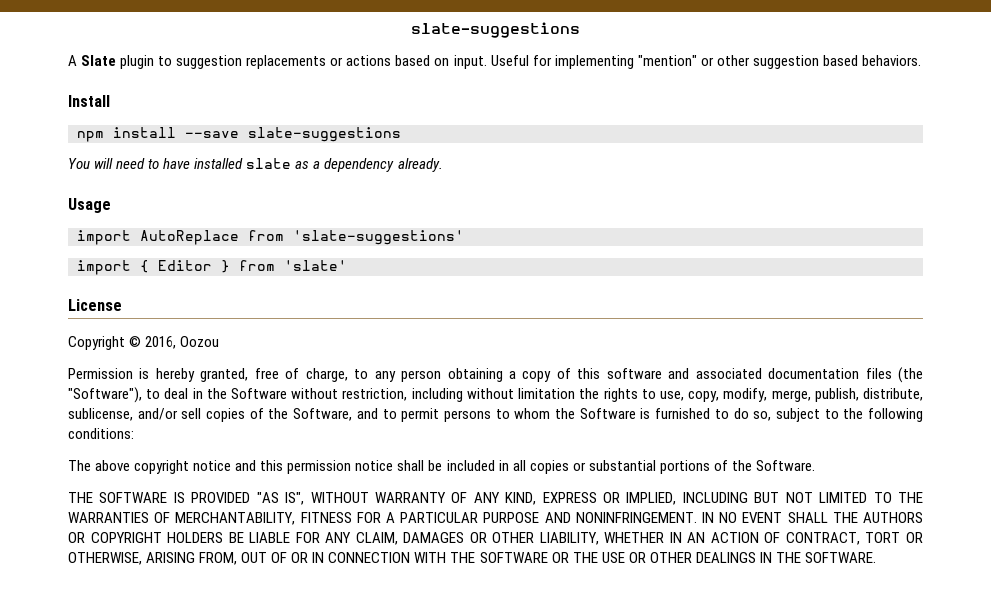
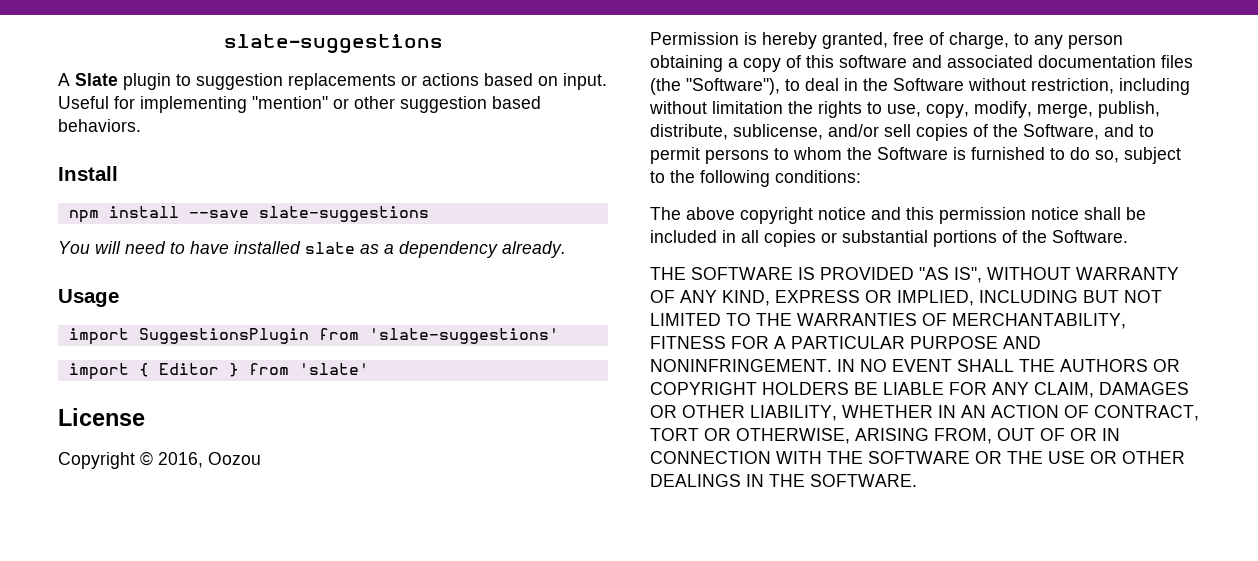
[140,230,239,245] AutoReplace -> [138,328,309,344] SuggestionsPlugin

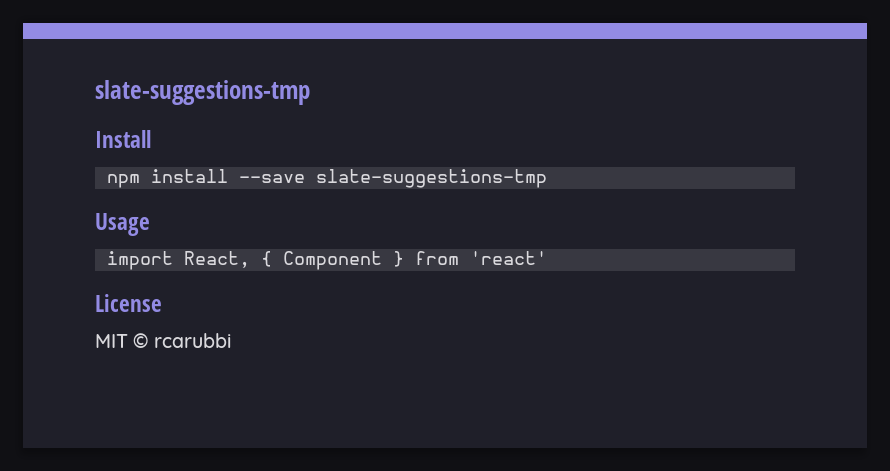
[223,34,443,53] [58,73,607,90] [58,96,541,113] [58,119,141,132] [58,166,118,181] [68,206,429,223] [58,241,566,258] [58,289,119,307] [68,328,559,345] [68,363,219,380] slate-suggestions // A Slate plugin to suggestion replacements or actions based on input. Useful for implementing "mention" or other suggestion based behaviors. // Install // npm install --save slate-suggestions // You will need to have installed slate as a dependency already. // Usage // import SuggestionsPlugin from 'slate-suggestions' // import { Editor -> [95,80,310,105] [95,130,151,148] [106,169,547,188] [95,213,150,236] [106,251,382,270] slate-suggestions-tmp // Install // npm install --save slate-suggestions-tmp // Usage // import React, { Component
[298,363,369,375] 'slate' -> [469,251,547,265] 'react'
[58,451,261,469] [650,32,1123,49] [650,55,1193,72] [650,78,1190,95] [649,101,1160,118] [650,124,1154,141] [650,147,1181,164] [650,170,861,187] [650,207,1146,224] [650,230,1128,247] [650,267,1179,283] [650,290,1162,306] [650,313,1126,329] [650,336,1041,349] [650,359,1180,372] [650,382,1189,398] [650,405,1199,421] [650,428,1120,444] [650,451,1185,464] [650,474,917,487] Copyright © 2016, Oozou // Permission is hereby granted, free of charge, to any person obtaining a copy of this software and associated documentation files (the "Software"), to deal in the Software without restriction, including without limitation the rights to use, copy, modify, merge, publish, distribute, sublicense, and/or sell copies of the Software, and to permit persons to whom the Software is furnished to do so, subject to the following conditions: // The above copyright notice and this permission notice shall be included in all copies or substantial portions of the Software. // THE SOFTWARE IS PROVIDED "AS IS", WITHOUT WARRANTY OF ANY KIND, EXPRESS OR IMPLIED, INCLUDING BUT NOT LIMITED TO THE WARRANTIES OF MERCHANTABILITY, FITNESS FOR A PARTICULAR PURPOSE AND NONINFRINGEMENT. IN NO EVENT SHALL THE AUTHORS OR COPYRIGHT HOLDERS BE LIABLE FOR ANY CLAIM, DAMAGES OR OTHER LIABILITY, WHETHER IN AN ACTION OF CONTRACT, TORT OR OTHERWISE, ARISING FROM, OUT OF OR IN CONNECTION WITH THE SOFTWARE OR THE USE OR OTHER DEALINGS IN THE SOFTWARE. -> [95,333,231,348] MIT © rcarubbi

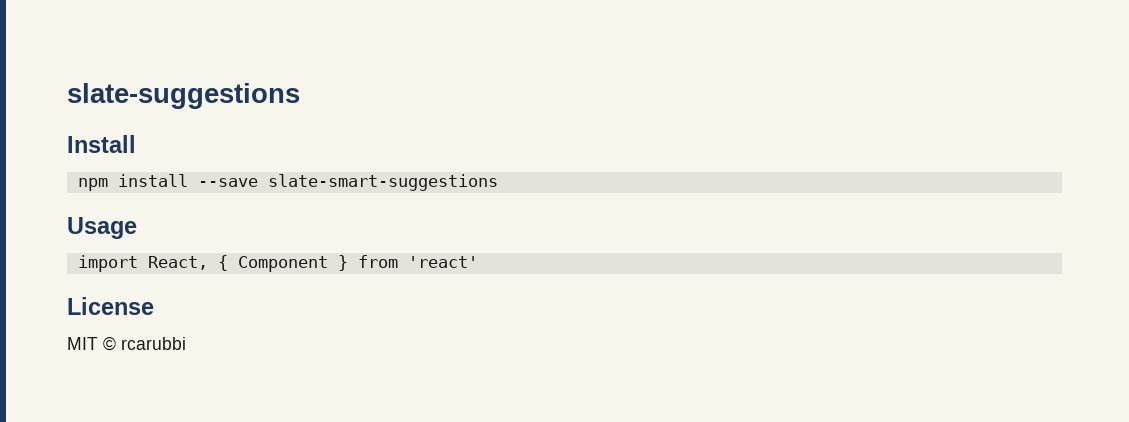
[95,80,310,105] slate-suggestions-tmp -> [67,83,300,109] slate-suggestions
[315,169,547,188] slate-suggestions-tmp -> [267,174,498,191] slate-smart-suggestions

